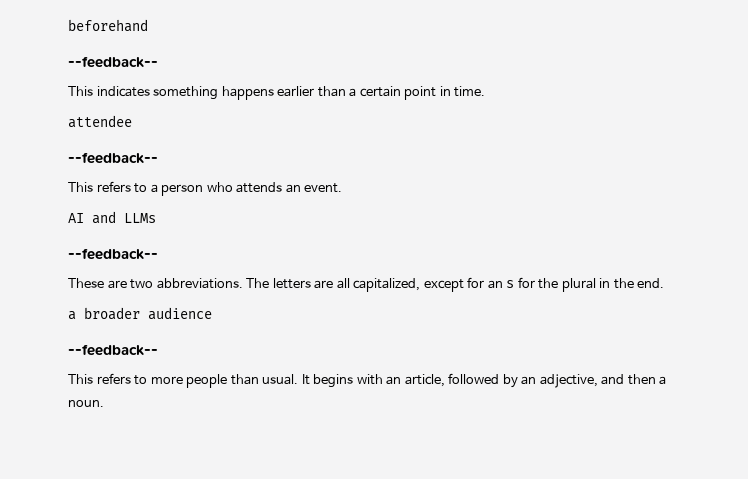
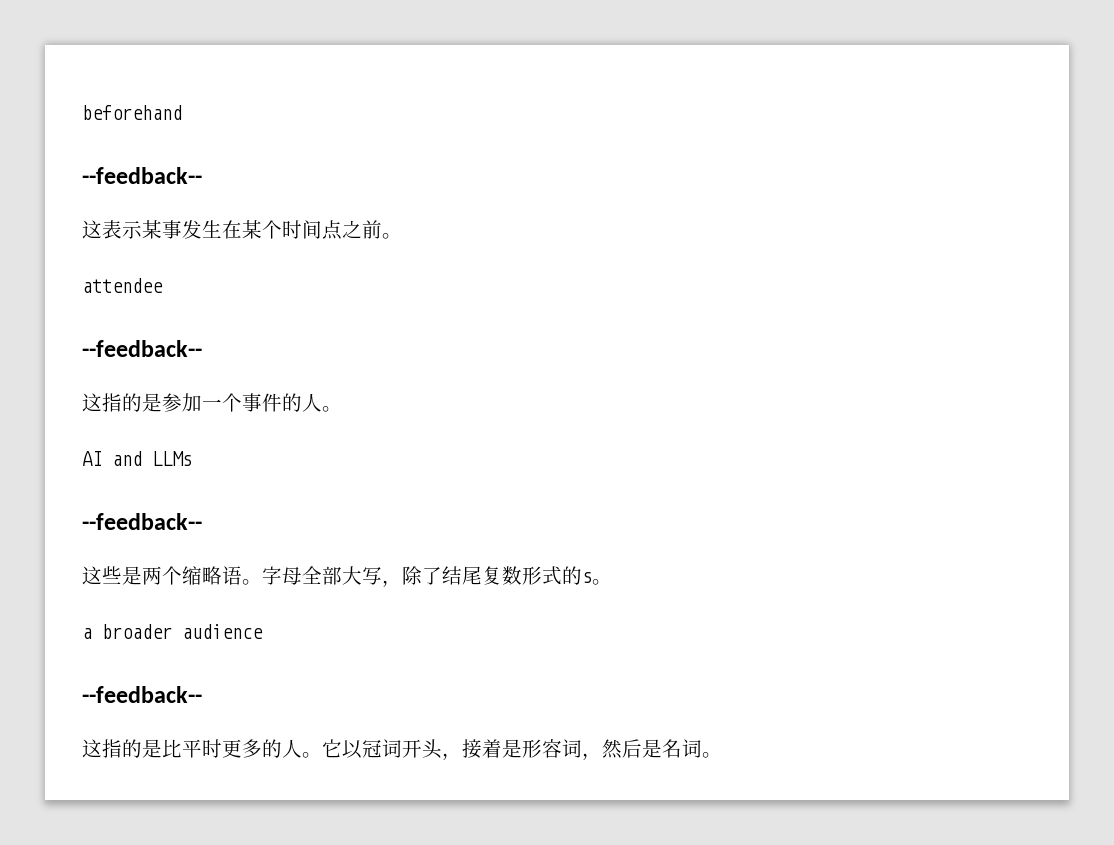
[68,86,486,100] [68,115,132,128] [68,152,158,164] [68,181,343,196] [68,211,156,224] [68,248,158,260] [68,277,665,292] [68,307,212,320] [68,344,158,356] [68,373,667,388] [68,400,104,407] This indicates something happens earlier than a certain point in time. // attendee // --feedback-- // This refers to a person who attends an event. // AI and LLMs // --feedback-- // These are two abbreviations. The letters are all capitalized, except for an s for the plural in the end. // a broader audience // --feedback-- // This refers to more people than usual. It begins with an article, followed by an adjective, and then a noun. -> [82,220,402,240] [82,278,163,293] [82,340,202,357] [82,393,342,412] [82,451,192,466] [82,513,202,530] [82,566,612,587] [82,624,263,639] [82,686,202,703] [82,739,722,760] 这表示某事发生在某个时间点之前。 // attendee // --feedback-- // 这指的是参加一个事件的人。 // AI and LLMs // --feedback-- // 这些是两个缩略语。字母全部大写，除了结尾复数形式的s。 // a broader audience // --feedback-- // 这指的是比平时更多的人。它以冠词开头，接着是形容词，然后是名词。

